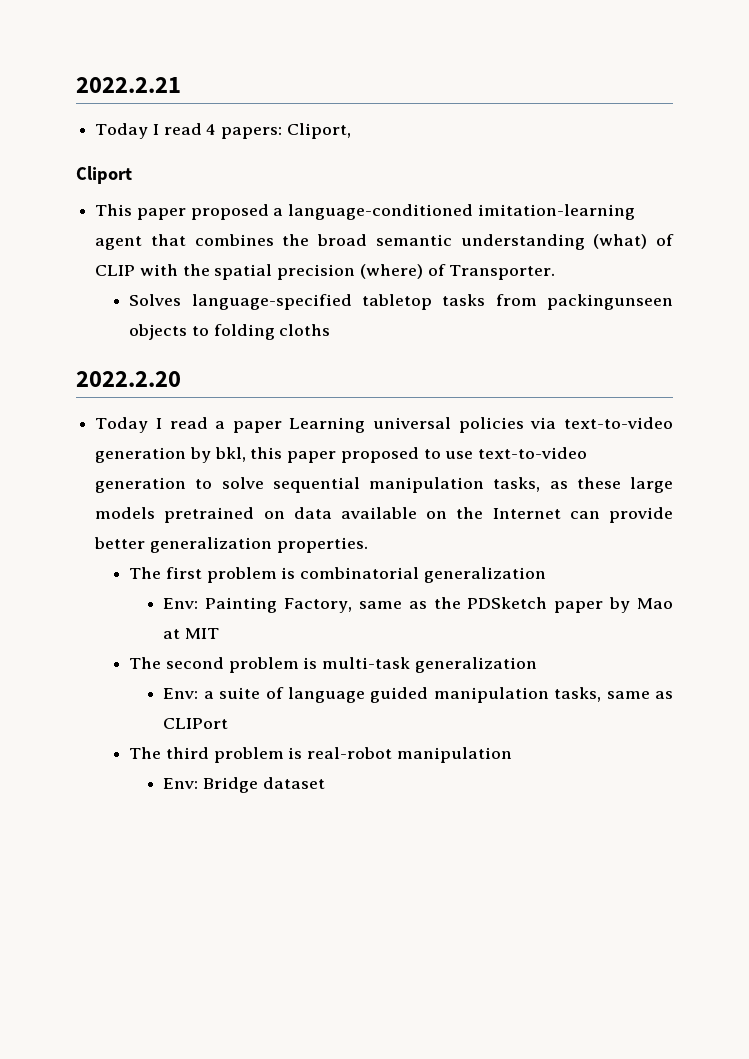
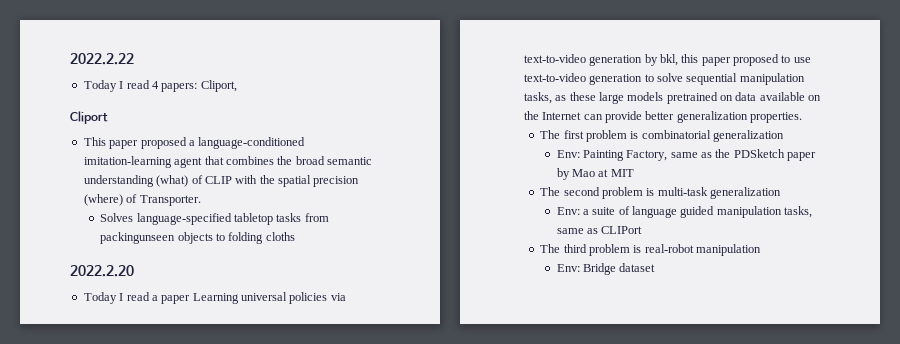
[76,77,181,93] 2022.2.21 -> [70,53,134,65] 2022.2.22

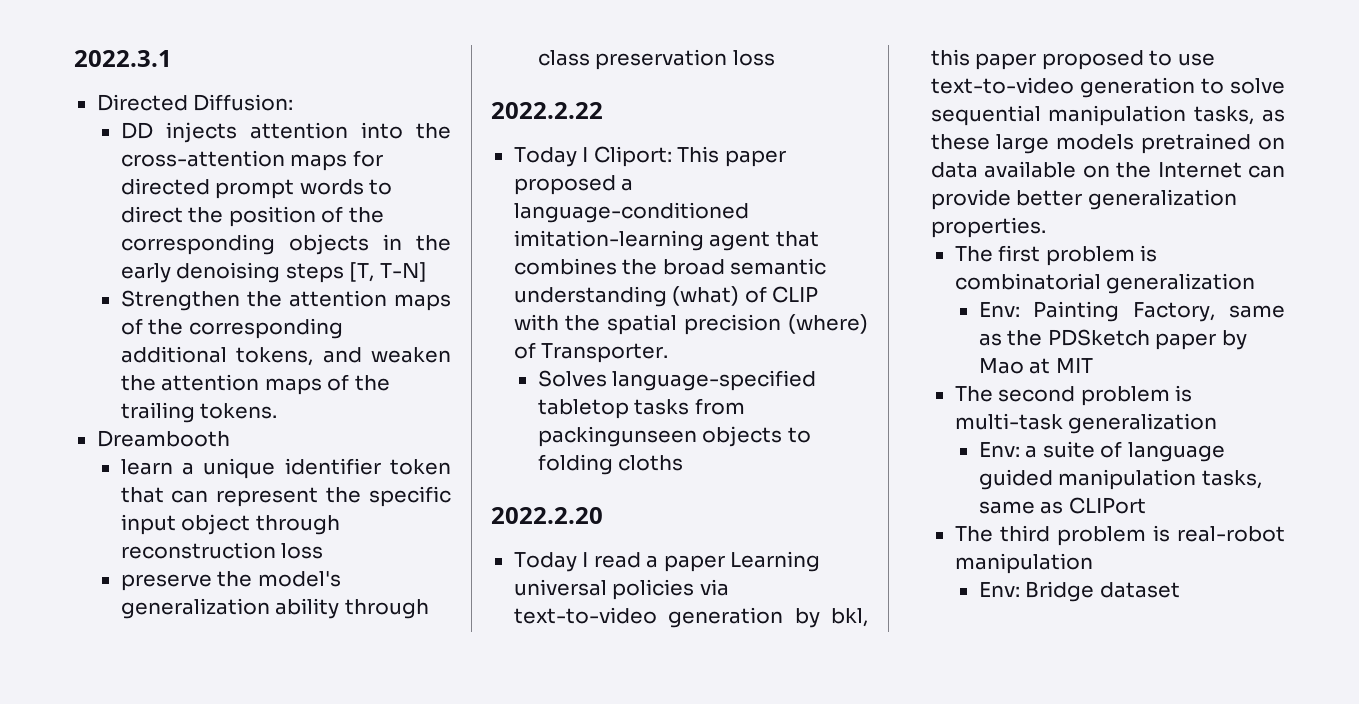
[70,53,134,65] [83,80,237,92] [70,111,108,124] 2022.2.22 // Today I read 4 papers: Cliport, // Cliport // -> [74,50,172,67] [96,94,294,111] [120,122,452,143] [120,150,383,171] [120,178,393,199] [120,206,384,227] [120,234,451,255] [120,262,427,283] [120,290,451,311] [120,318,343,339] [120,346,451,366] [120,374,390,395] [120,402,278,423] [96,430,230,447] [120,458,452,479] [120,486,452,507] [120,514,340,535] [120,542,324,559] [120,571,341,591] [120,598,429,619] [537,49,775,70] [491,102,603,119] [513,146,672,167] 2022.3.1 // Directed Diffusion: // DD injects attention into the cross-attention maps for directed prompt words to direct the position of the corresponding objects in the early denoising steps [T, T-N] // Strengthen the attention maps of the corresponding additional tokens, and weaken the attention maps of the trailing tokens. // Dreambooth // learn a unique identifier token that can represent the specific input object through reconstruction loss // preserve the model's generalization ability through class preservation loss // 2022.2.22 // Today I Cliport:

